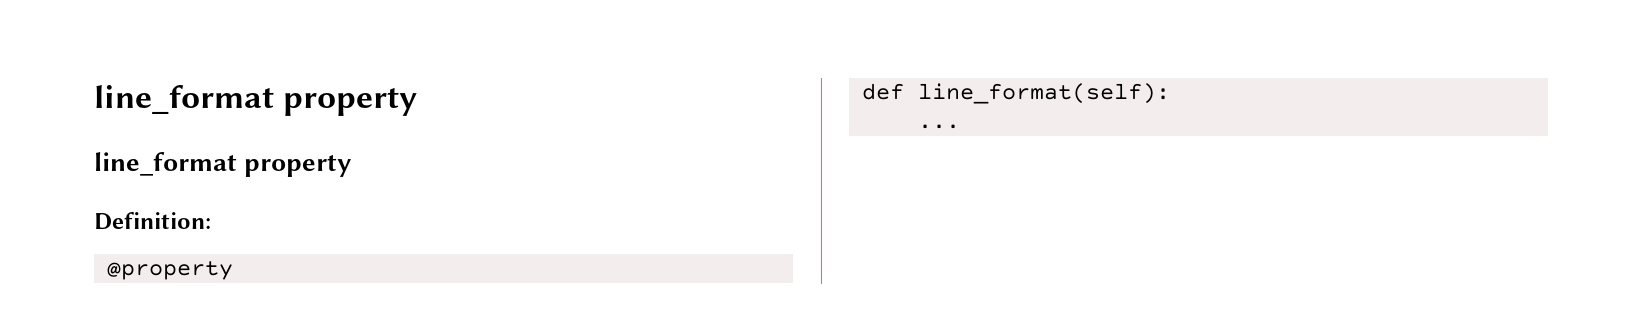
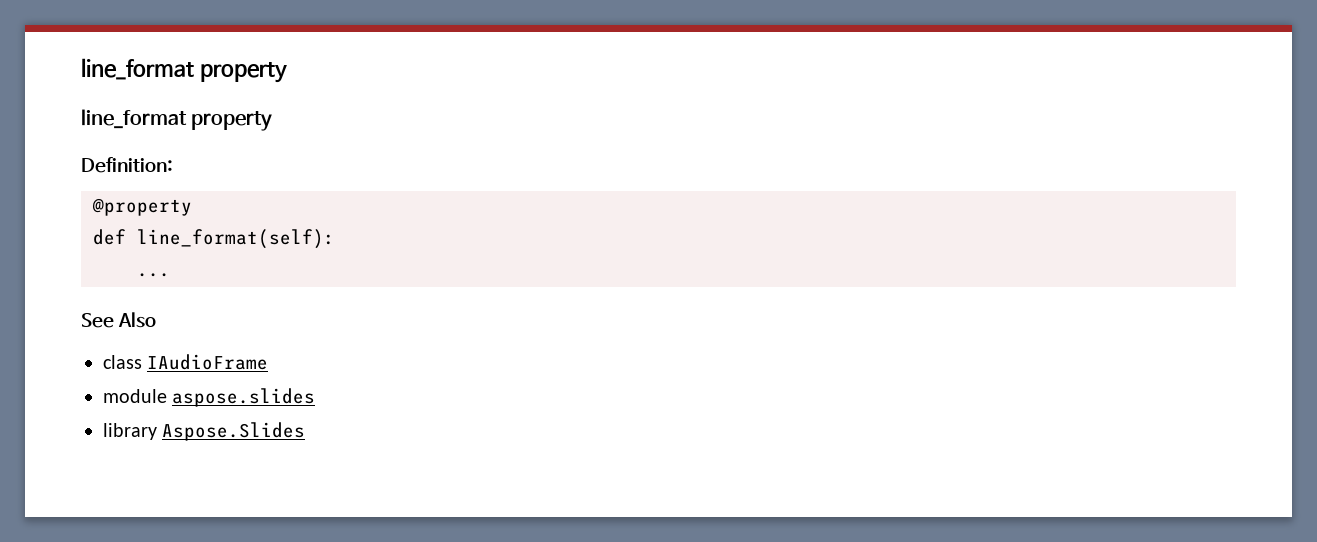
(960, 126) none -> [81,312,157,328] [103,354,269,370] [103,388,316,407] [103,422,306,441] // See Also // class IAudioFrame // module aspose.slides // library Aspose.Slides

